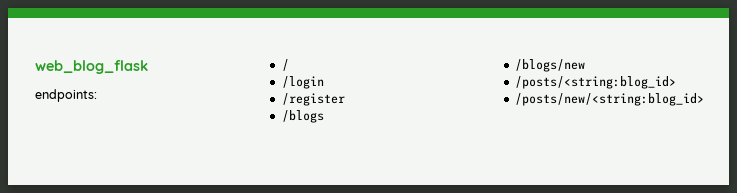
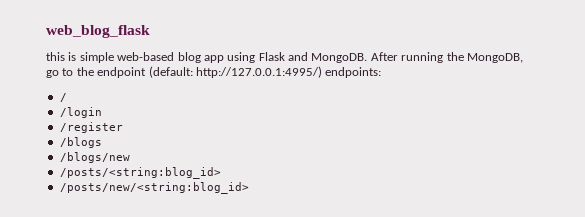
(148, 67) none -> [46,52,523,63] [46,66,322,78] this is simple web-based blog app using Flask and MongoDB. After running the MongoDB, go to the endpoint (default: http://127.0.0.1:4995/)

